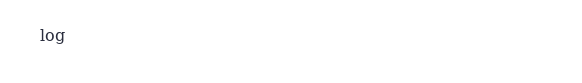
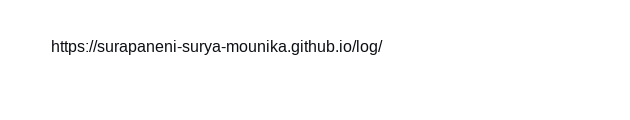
[40,29,65,44] log -> [51,40,383,55] https://surapaneni-surya-mounika.github.io/log/

